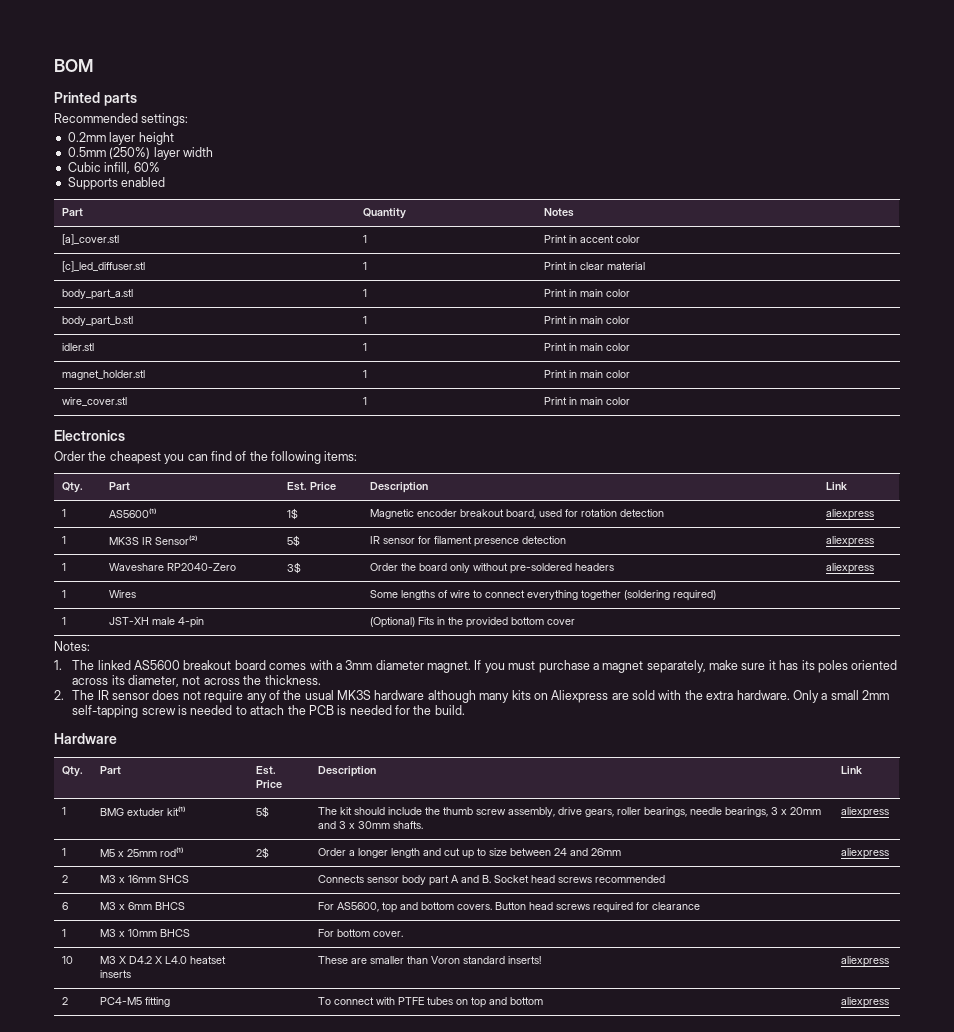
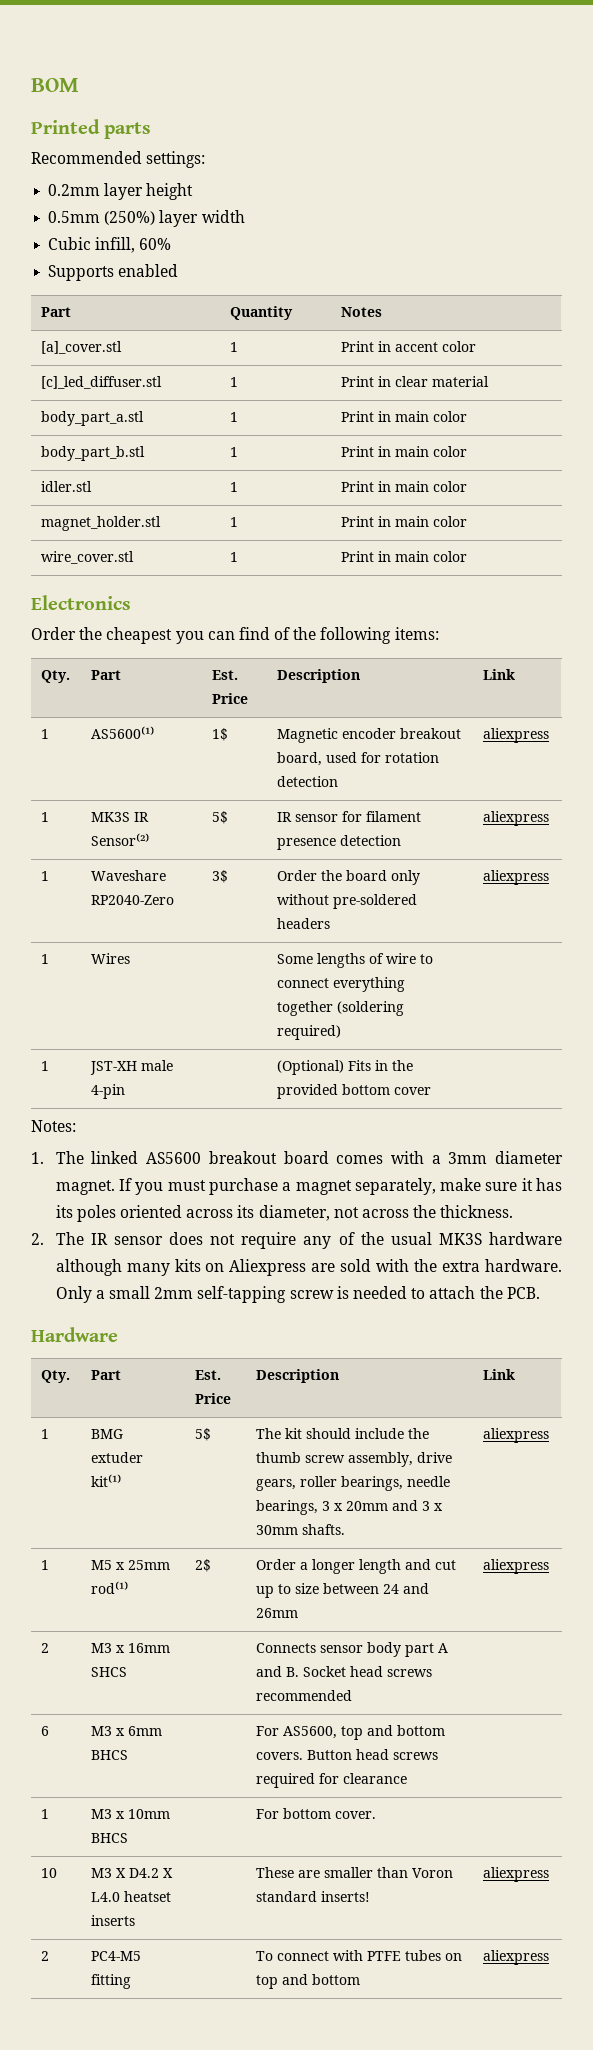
[308,705,465,715] PCB is needed for the build. -> [506,1287,540,1299] PCB.

